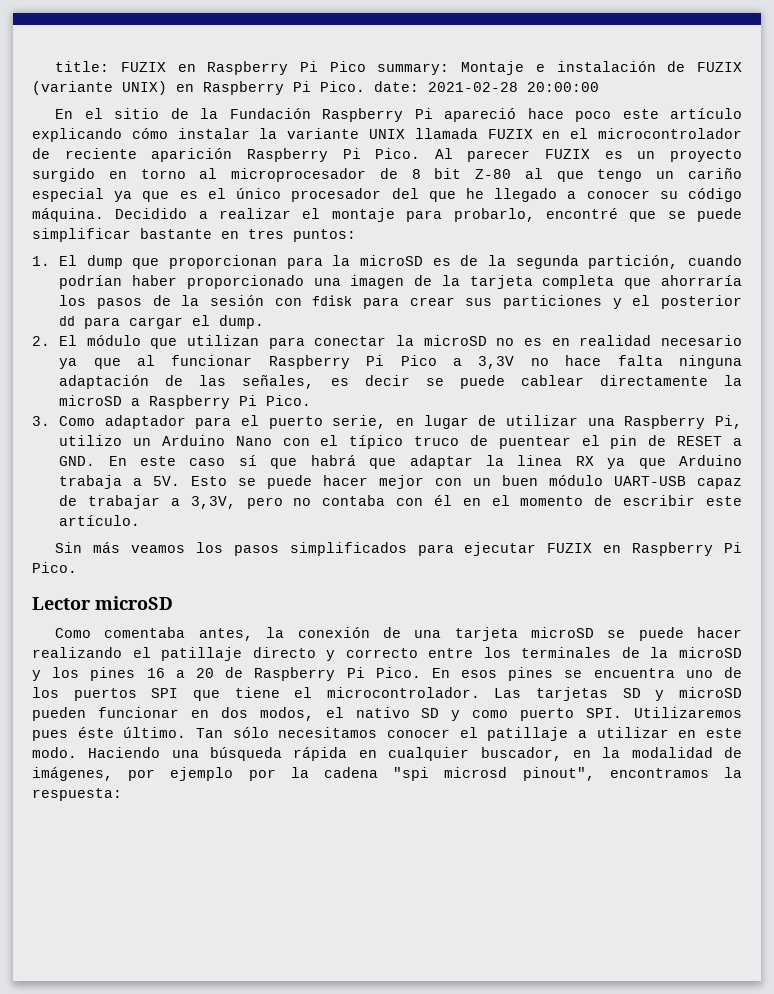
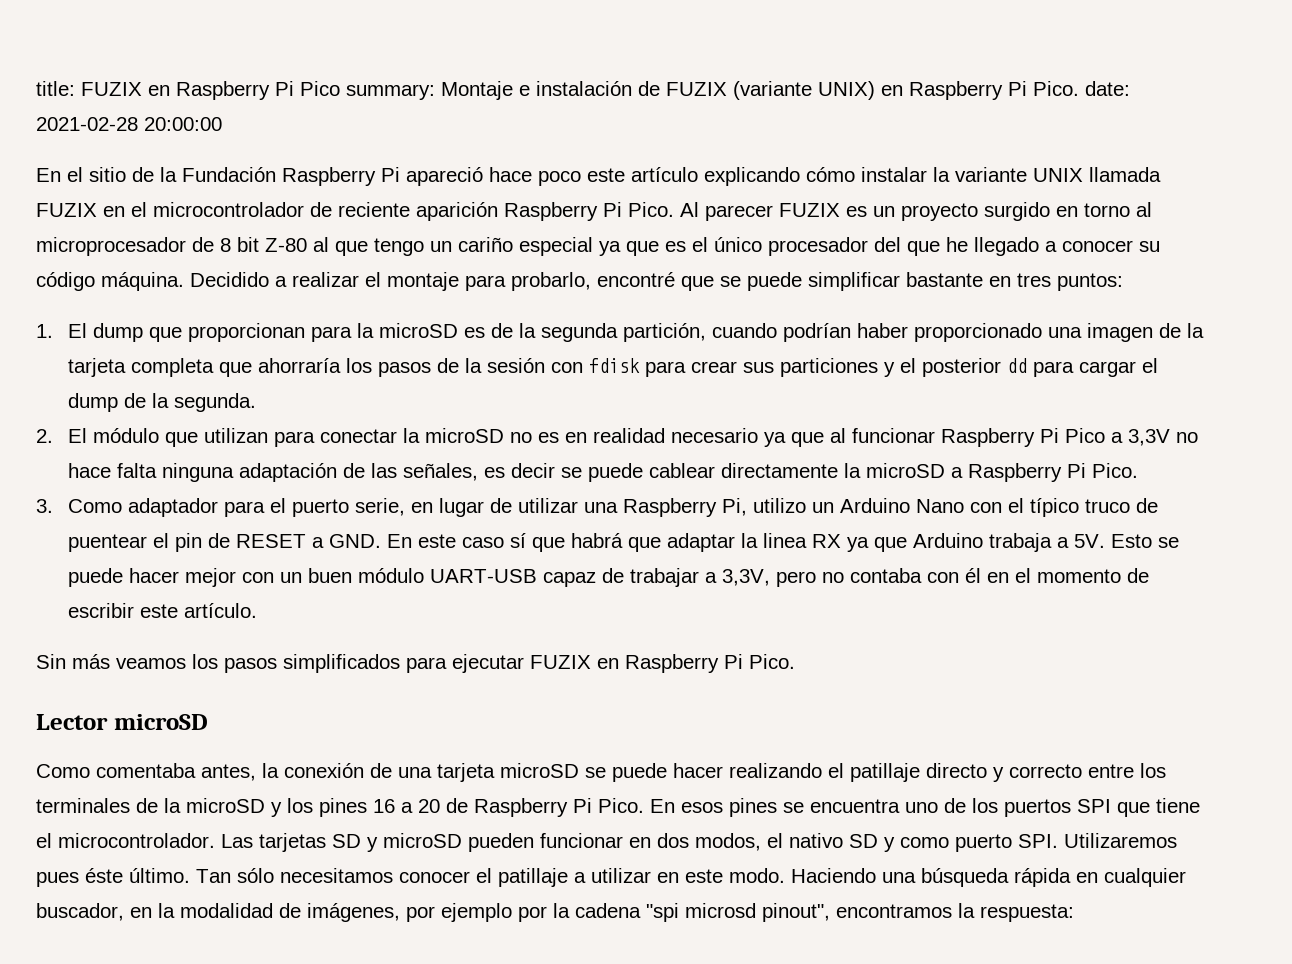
[219,315,265,329] dump. -> [67,393,256,412] dump de la segunda.

